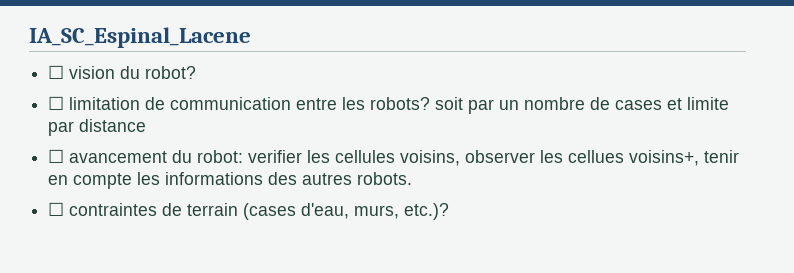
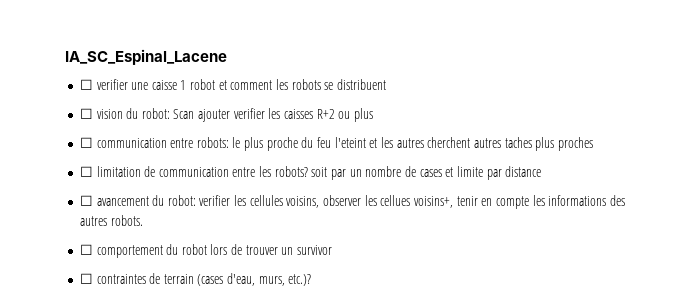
[69,66,197,79] vision du robot? -> [96,79,386,90] [79,108,373,122] [79,137,593,151] verifier une caisse 1 robot et comment les robots se distribuent // ☐ vision du robot: Scan ajouter verifier les caisses R+2 ou plus // ☐ communication entre robots: le plus proche du feu l'eteint et les autres cherchent autres taches plus proches
(413, 178) none -> [79,244,333,258] // ☐ comportement du robot lors de trouver un survivor

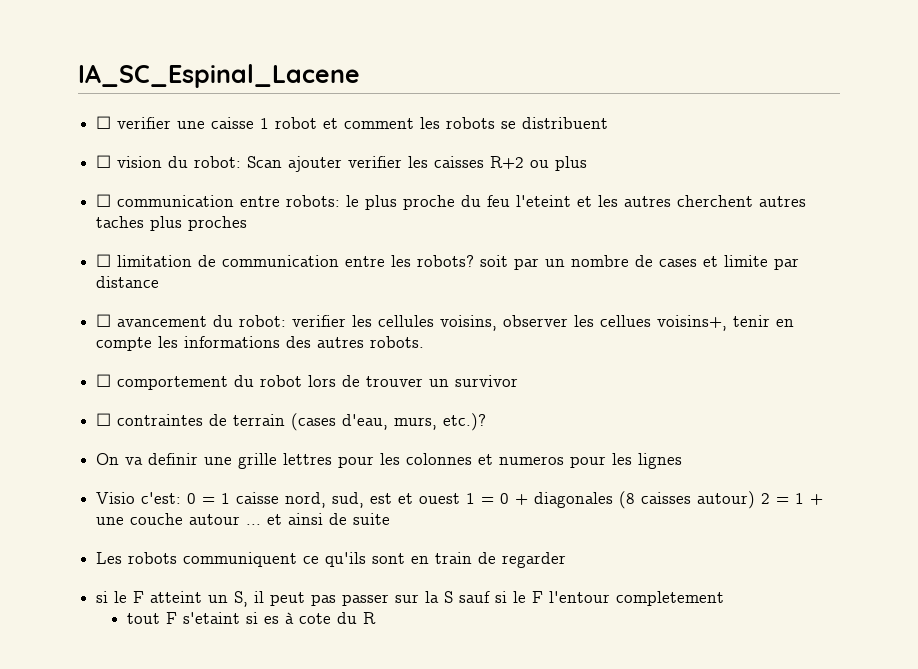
(312, 280) none -> [96,453,683,469] [96,491,824,509] [96,513,391,525] [96,552,567,568] [96,591,725,607] [127,612,377,624] // On va definir une grille lettres pour les colonnes et numeros pour les lignes // Visio c'est: 0 = 1 caisse nord, sud, est et ouest 1 = 0 + diagonales (8 caisses autour) 2 = 1 + une couche autour ... et ainsi de suite // Les robots communiquent ce qu'ils sont en train de regarder // si le F atteint un S, il peut pas passer sur la S sauf si le F l'entour completement // tout F s'etaint si es à cote du R

